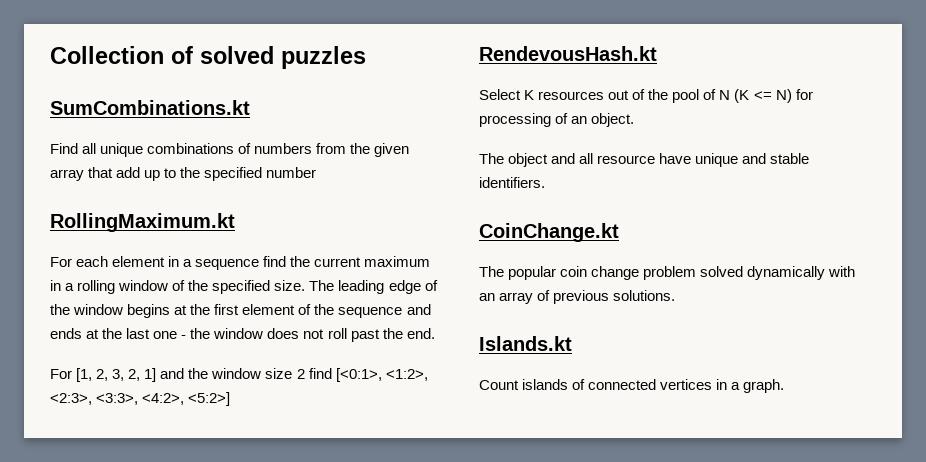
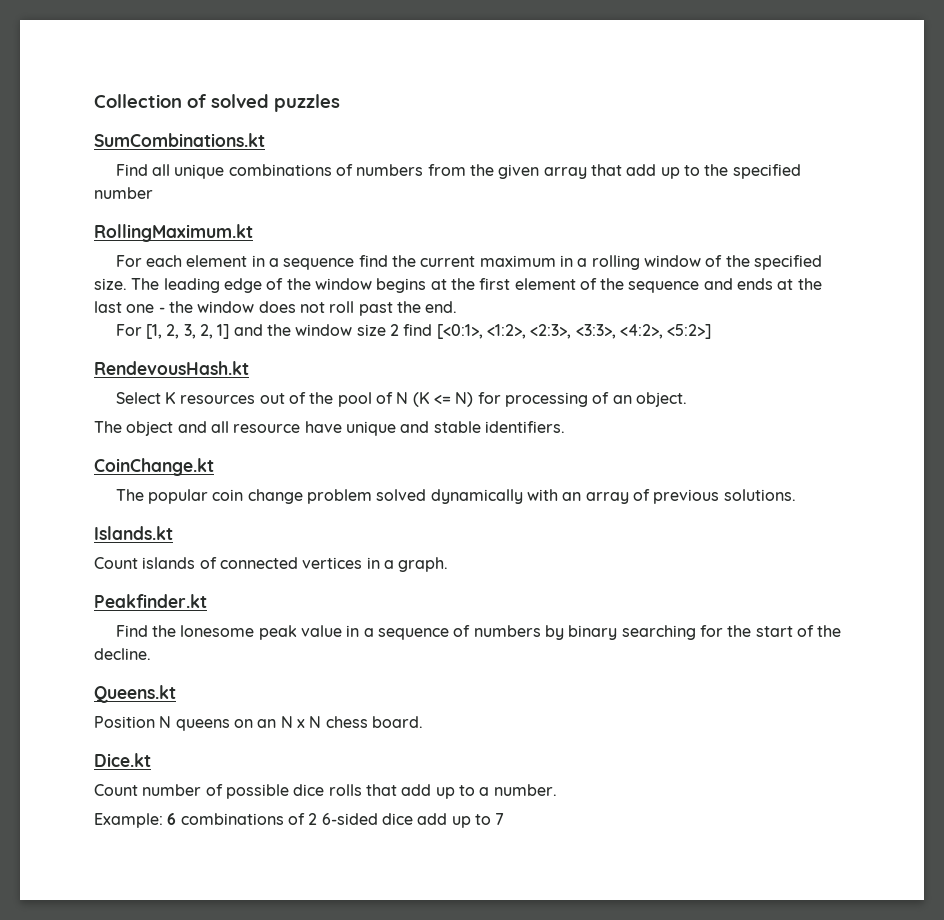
(785, 386) none -> [94,594,207,608] [115,625,842,640] [94,648,151,660] [94,685,176,703] [94,716,423,731] [94,753,151,767] [94,784,557,799] [94,813,505,828] // Peakfinder.kt // Find the lonesome peak value in a sequence of numbers by binary searching for the start of the decline. // Queens.kt // Position N queens on an N x N chess board. // Dice.kt // Count number of possible dice rolls that add up to a number. // Example: 6 combinations of 2 6-sided dice add up to 7

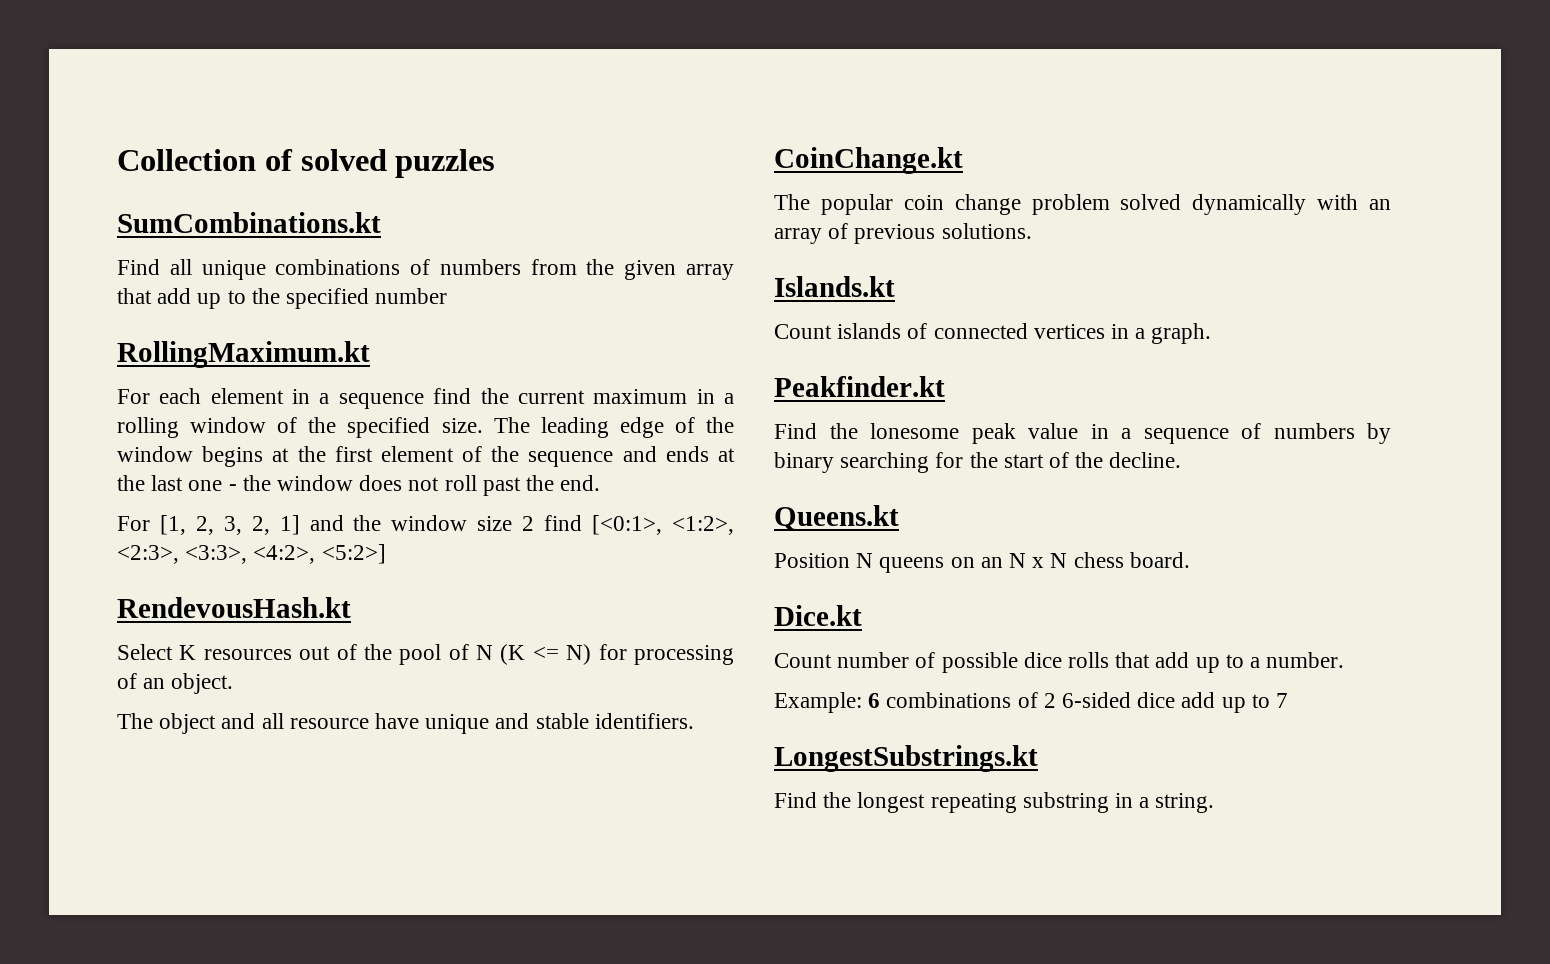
(505, 819) none -> [774,745,1038,772] [774,792,1215,813] // LongestSubstrings.kt // Find the longest repeating substring in a string.

